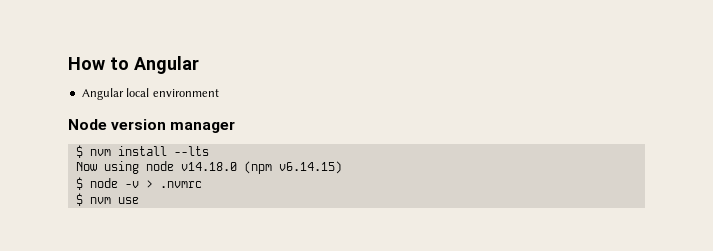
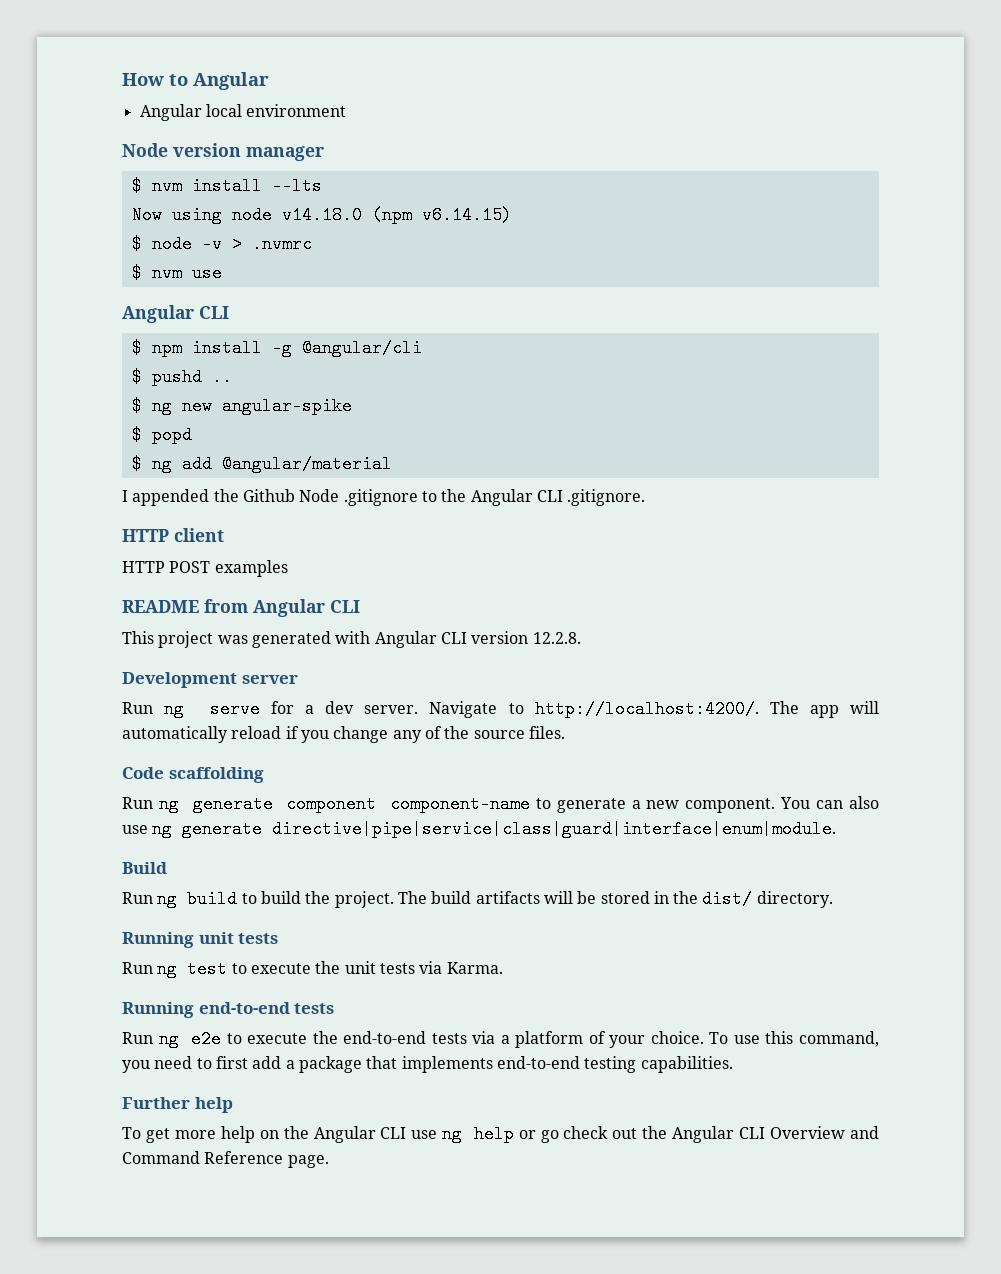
(139, 200) none -> [122,305,229,323] [131,339,422,357] [131,368,232,386] [131,397,352,415] [131,426,192,444] [131,455,392,473] [122,489,646,506] [122,528,224,542] [122,560,288,577] [122,599,360,617] [122,631,581,648] [122,672,298,688] [122,700,879,718] [122,726,565,743] [122,767,264,783] [122,795,879,813] [122,820,837,838] [122,862,167,874] [122,890,833,908] [122,932,279,948] [122,960,503,978] [122,1002,335,1018] [122,1030,880,1048] [122,1056,733,1073] [122,1097,233,1113] [122,1125,880,1143] [122,1151,329,1168] // Angular CLI // $ npm install -g @angular/cli // $ pushd .. // $ ng new angular-spike // $ popd // $ ng add @angular/material // I appended the Github Node .gitignore to the Angular CLI .gitignore. // HTTP client // HTTP POST examples // README from Angular CLI // This project was generated with Angular CLI version 12.2.8. // Development server // Run ng serve for a dev server. Navigate to http://localhost:4200/. The app will automatically reload if you change any of the source files. // Code scaffolding // Run ng generate component component-name to generate a new component. You can also use ng generate directive|pipe|service|class|guard|interface|enum|module. // Build // Run ng build to build the project. The build artifacts will be stored in the dist/ directory. // Running unit tests // Run ng test to execute the unit tests via Karma. // Running end-to-end tests // Run ng e2e to execute the end-to-end tests via a platform of your choice. To use this command, you need to first add a package that implements end-to-end testing capabilities. // Further help // To get more help on the Angular CLI use ng help or go check out the Angular CLI Overview and Command Reference page.

